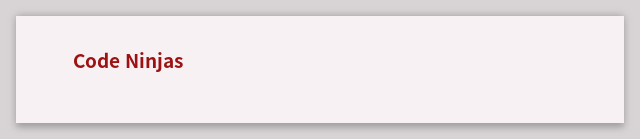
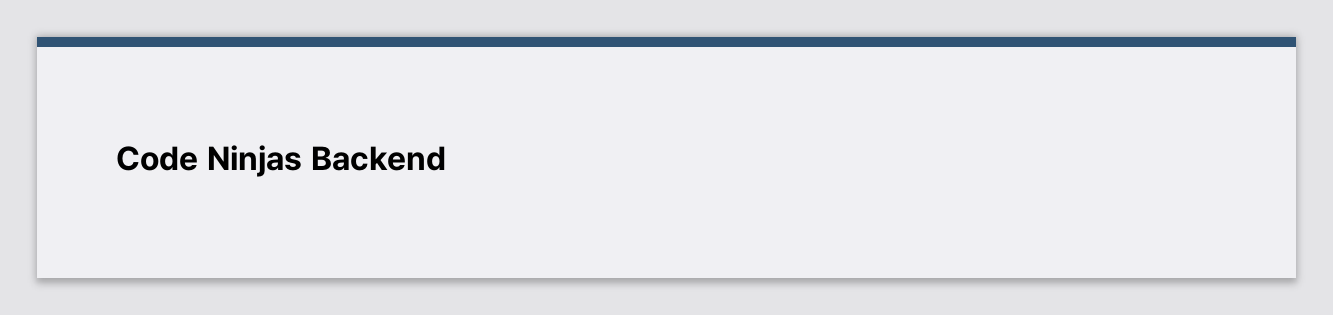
(184, 62) none -> [310,146,446,171] Backend

